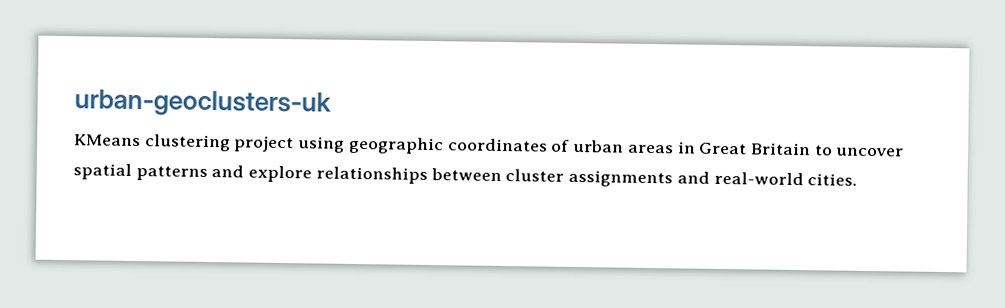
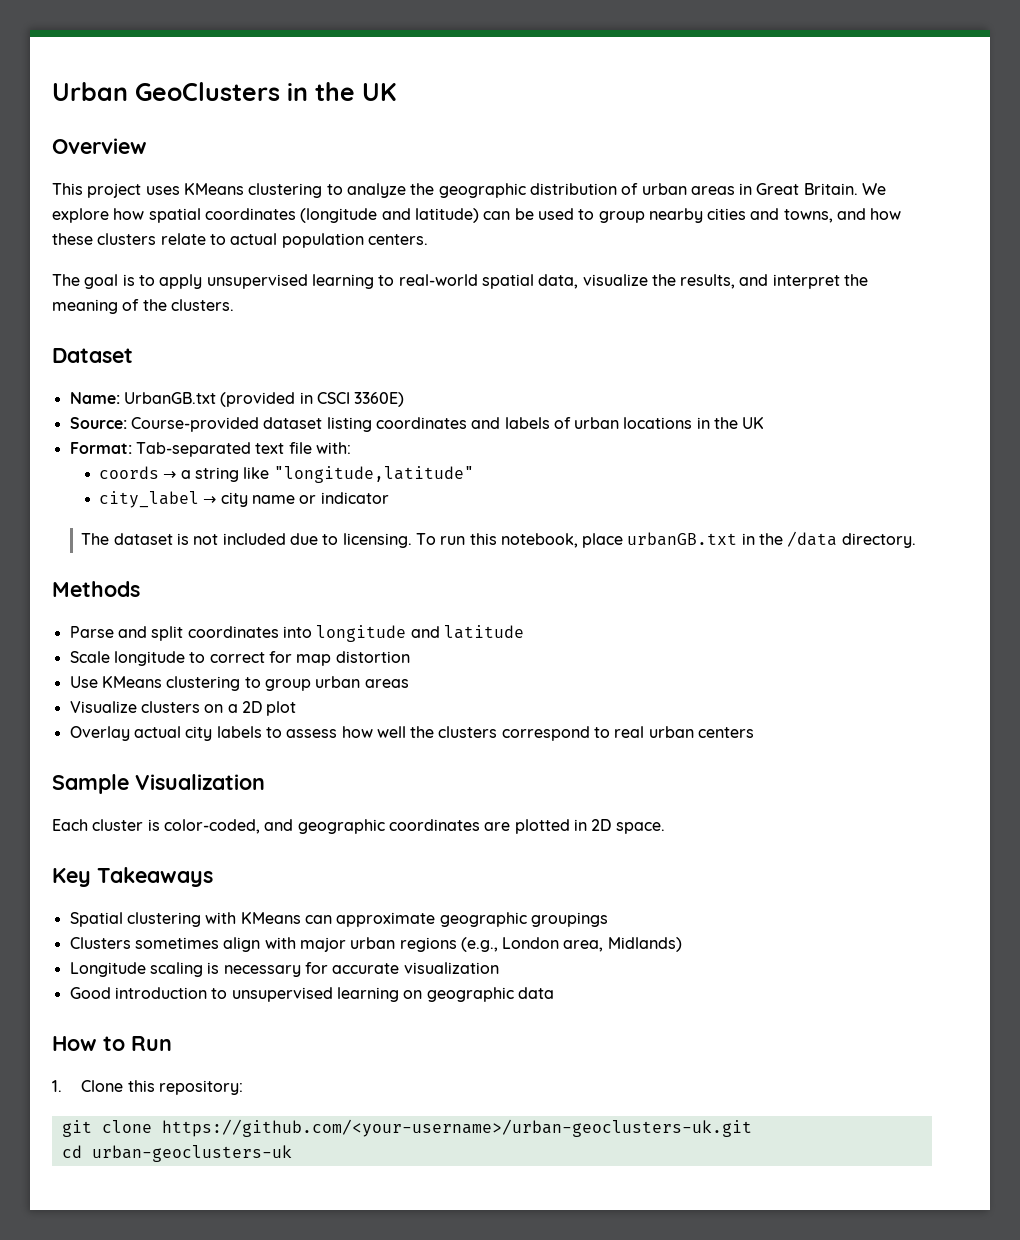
[74,89,332,118] [74,134,548,155] urban-geoclusters-uk // KMeans clustering project using geographic coordinates -> [52,82,396,101] [52,138,147,154] [52,183,617,198] Urban GeoClusters in the UK // Overview // This project uses KMeans clustering to analyze the geographic distribution
[750,142,905,157] [73,163,858,188] Britain to uncover spatial patterns and explore relationships between cluster assignments and real-world cities. -> [803,183,887,195] [52,208,902,223] [52,233,428,248] [52,274,869,289] [52,299,234,314] [52,348,133,363] [69,392,405,407] [69,417,765,432] [69,442,351,457] [98,466,474,483] [98,491,389,508] [81,531,916,548] [52,581,140,597] [69,625,524,642] [69,651,410,666] [69,676,409,691] [69,701,297,716] [69,726,755,741] [52,774,265,794] [52,819,665,834] [52,867,213,887] [69,912,608,927] [69,937,682,952] [69,962,499,977] [69,987,554,1002] [52,1036,172,1051] [52,1080,243,1095] [61,1119,752,1137] [61,1145,292,1162] Britain. We explore how spatial coordinates (longitude and latitude) can be used to group nearby cities and towns, and how these clusters relate to actual population centers. // The goal is to apply unsupervised learning to real-world spatial data, visualize the results, and interpret the meaning of the clusters. // Dataset // Name: UrbanGB.txt (provided in CSCI 3360E) // Source: Course-provided dataset listing coordinates and labels of urban locations in the UK // Format: Tab-separated text file with: // coords → a string like "longitude,latitude" // city_label → city name or indicator // The dataset is not included due to licensing. To run this notebook, place urbanGB.txt in the /data directory. // Methods // Parse and split coordinates into longitude and latitude // Scale longitude to correct for map distortion // Use KMeans clustering to group urban areas // Visualize clusters on a 2D plot // Overlay actual city labels to assess how well the clusters correspond to real urban centers // Sample Visualization // Each cluster is color-coded, and geographic coordinates are plotted in 2D space. // Key Takeaways // Spatial clustering with KMeans can approximate geographic groupings // Clusters sometimes align with major urban regions (e.g., London area, Midlands) // Longitude scaling is necessary for accurate visualization // Good introduction to unsupervised learning on geographic data // How to Run // 1. Clone this repository: // git clone https://github.com/<your-username>/urban-geoclusters-uk.git // cd urban-geoclusters-uk

